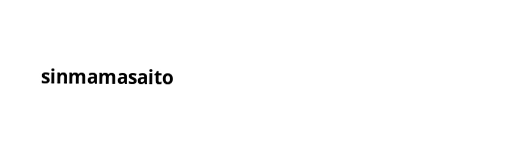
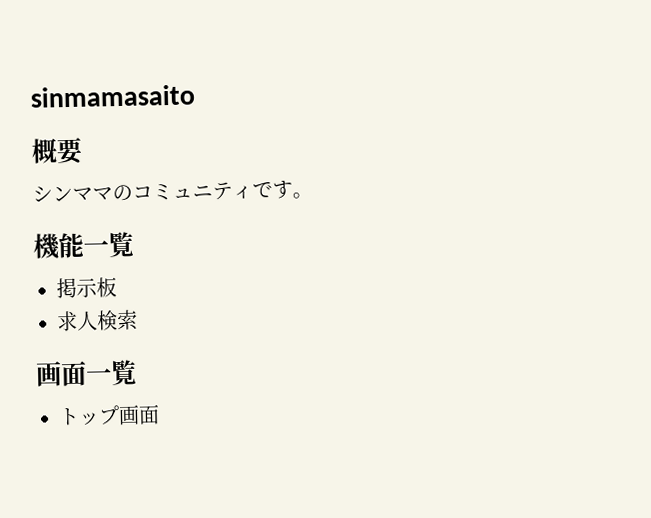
(175, 76) none -> [31,137,84,165] [32,180,313,202] [33,231,134,260] [56,277,117,299] [56,309,138,332] [35,359,137,387] [58,404,160,426] // 概要 // シンママのコミュニティです。 // 機能一覧 // 掲示板 // 求人検索 // 画面一覧 // トップ画面

